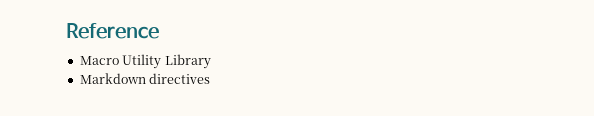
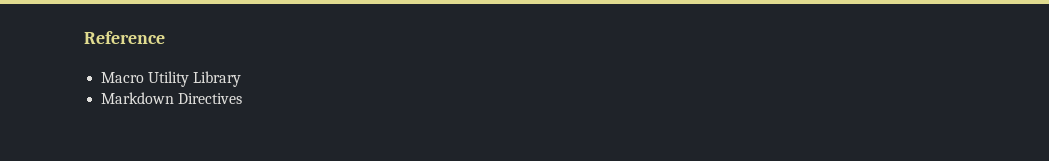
[149,73,211,84] directives -> [178,93,243,104] Directives

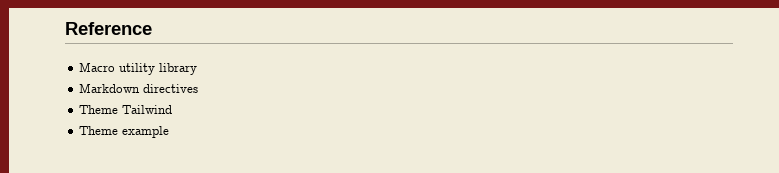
[148,71,242,87] Utility Library -> [119,63,198,75] utility library
[178,93,243,104] Directives -> [143,84,199,93] [79,105,173,114] [79,126,170,138] directives // Theme Tailwind // Theme example

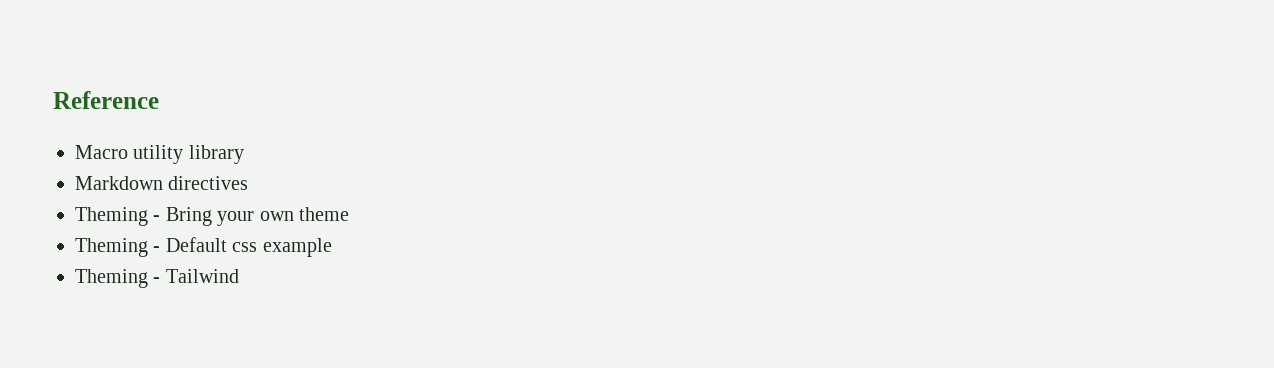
[79,105,119,114] Theme -> [75,207,349,226] [75,237,332,257] [75,269,161,288] Theming - Bring your own theme // Theming - Default css example // Theming -
[79,126,170,138] // Theme example -> (239, 276) none

